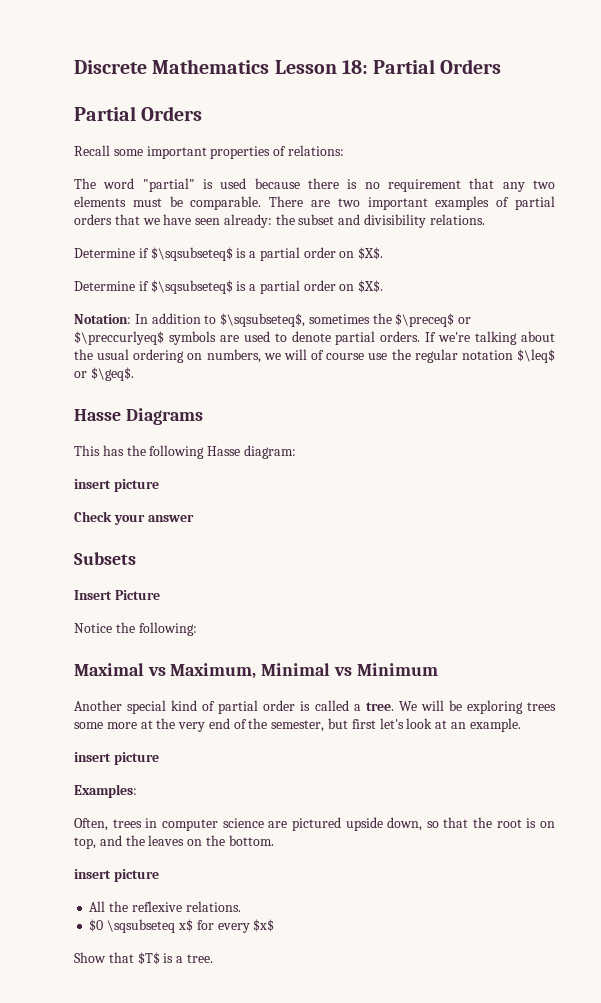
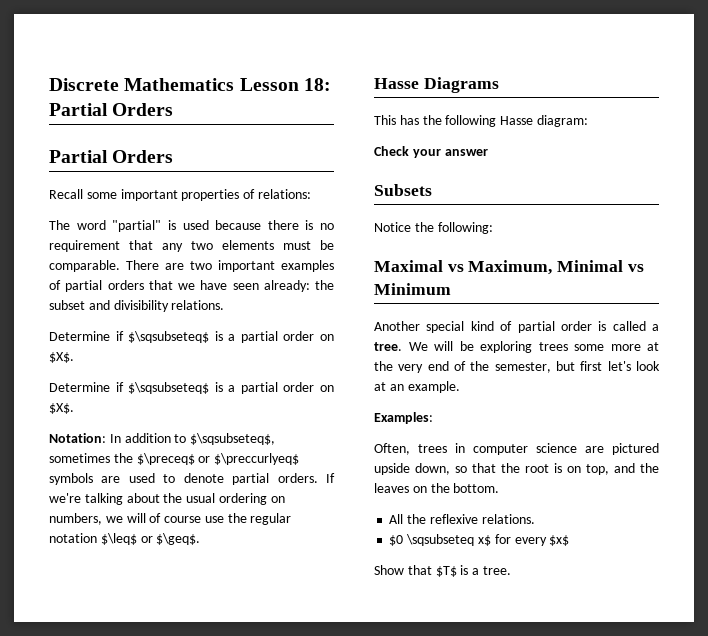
[74,479,159,492] // insert picture -> (588, 121) none
[74,590,160,600] // Insert Picture -> (432, 190) none
[74,752,159,765] // insert picture -> (460, 387) none
[74,869,159,882] // insert picture -> (500, 488) none

